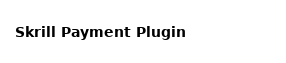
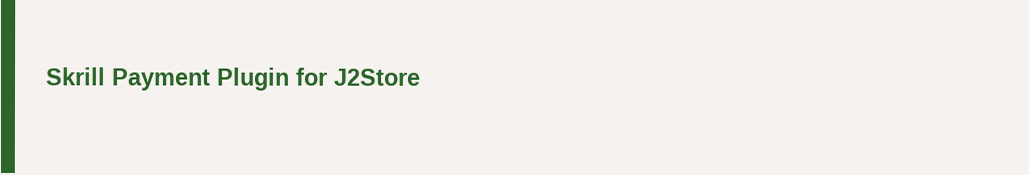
(186, 33) none -> [296,67,421,86] for J2Store

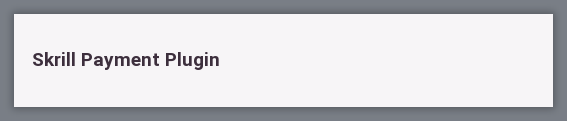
[296,67,421,86] for J2Store -> (221, 61) none

